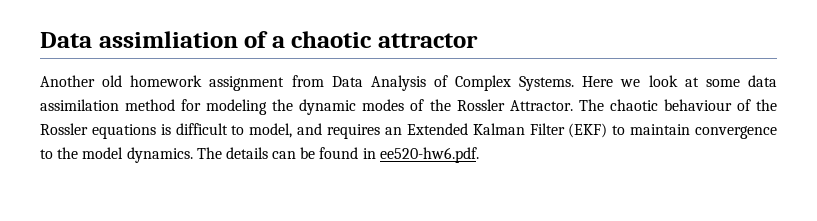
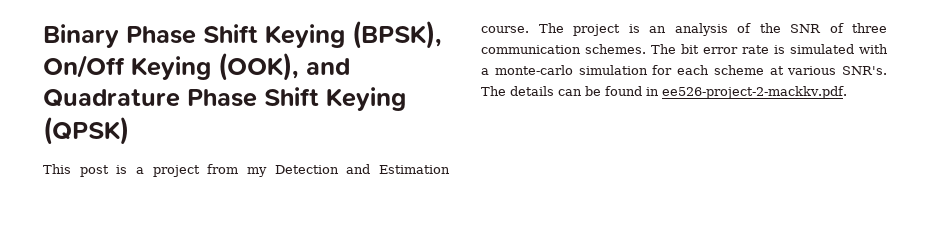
[40,31,479,48] [40,75,777,91] [40,99,777,115] [40,123,778,139] [40,147,193,163] Data assimliation of a chaotic attractor // Another old homework assignment from Data Analysis of Complex Systems. Here we look at some data assimilation method for modeling the dynamic modes of the Rossler Attractor. The chaotic behaviour of the Rossler equations is difficult to model, and requires an Extended Kalman Filter (EKF) to maintain convergence to the model dynamics. -> [43,20,442,49] [43,52,350,81] [43,87,406,111] [43,116,129,145] [43,164,450,177] [481,23,887,36] [481,44,888,54] [481,65,887,75] Binary Phase Shift Keying (BPSK), On/Off Keying (OOK), and Quadrature Phase Shift Keying (QPSK) // This post is a project from my Detection and Estimation course. The project is an analysis of the SNR of three communication schemes. The bit error rate is simulated with a monte-carlo simulation for each scheme at various SNR's.
[379,147,479,163] ee520-hw6.pdf. -> [662,86,847,99] ee526-project-2-mackkv.pdf.

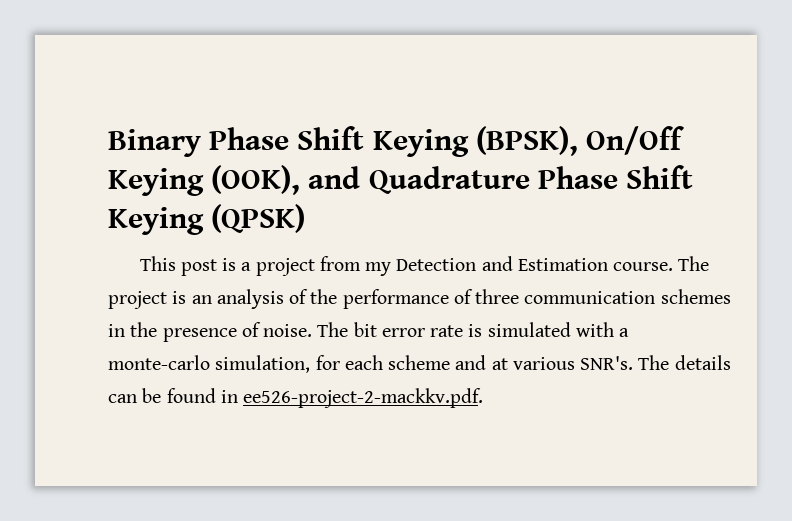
[790,24,821,33] SNR -> [342,289,449,309] performance
[585,44,646,54] schemes. -> [660,289,731,304] [108,322,313,342] schemes in the presence of noise.
[578,65,648,75] simulation -> [215,355,311,373] simulation,
(764, 70) none -> [455,355,487,370] and

